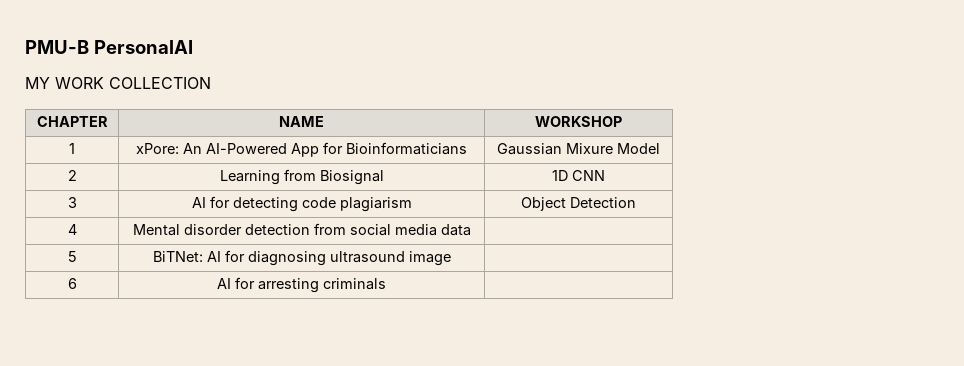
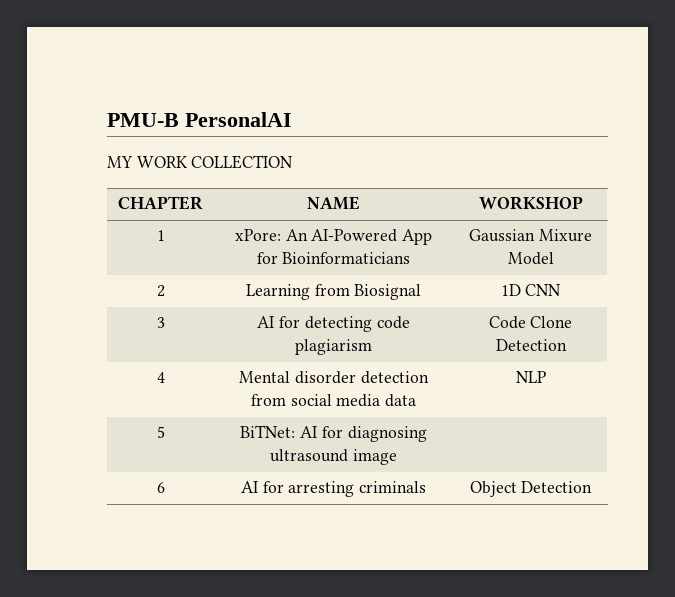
[521,197,566,211] Object -> [488,316,573,329] Code Clone
(471, 230) none -> [515,371,546,383] NLP
(386, 284) none -> [469,481,593,497] Object Detection

